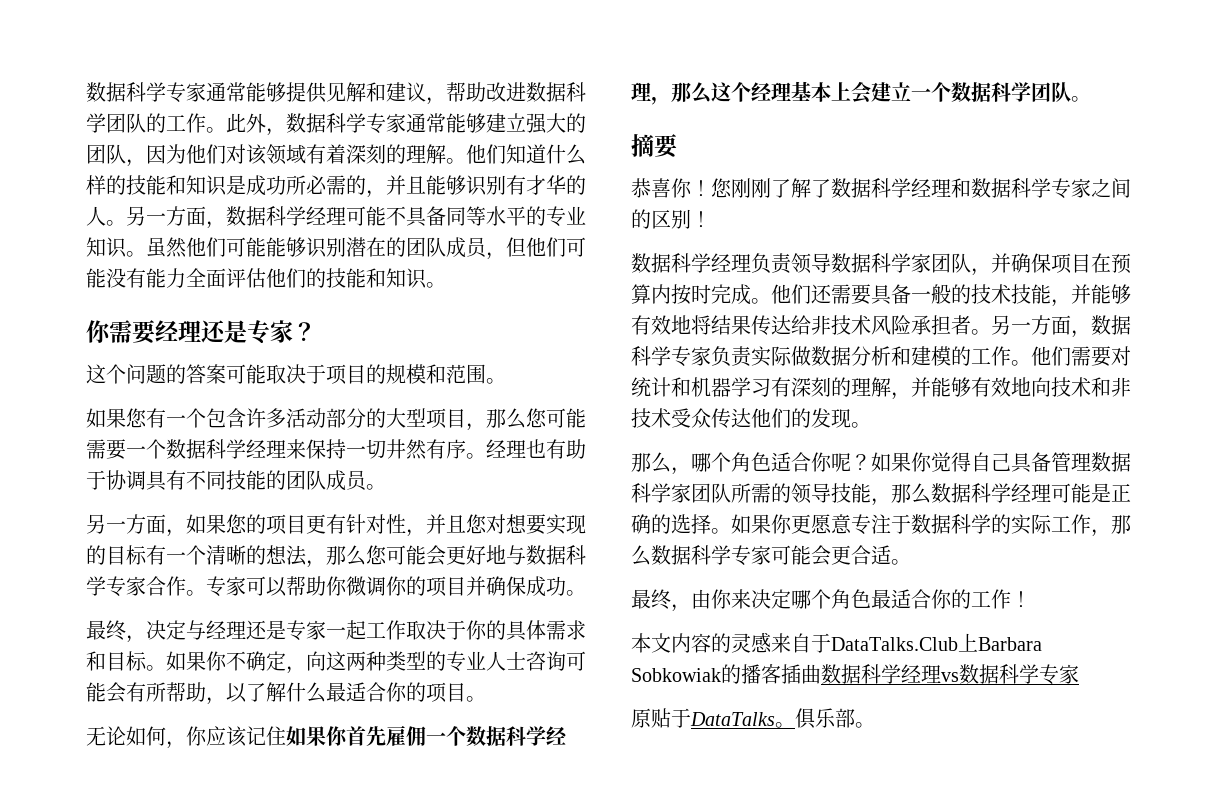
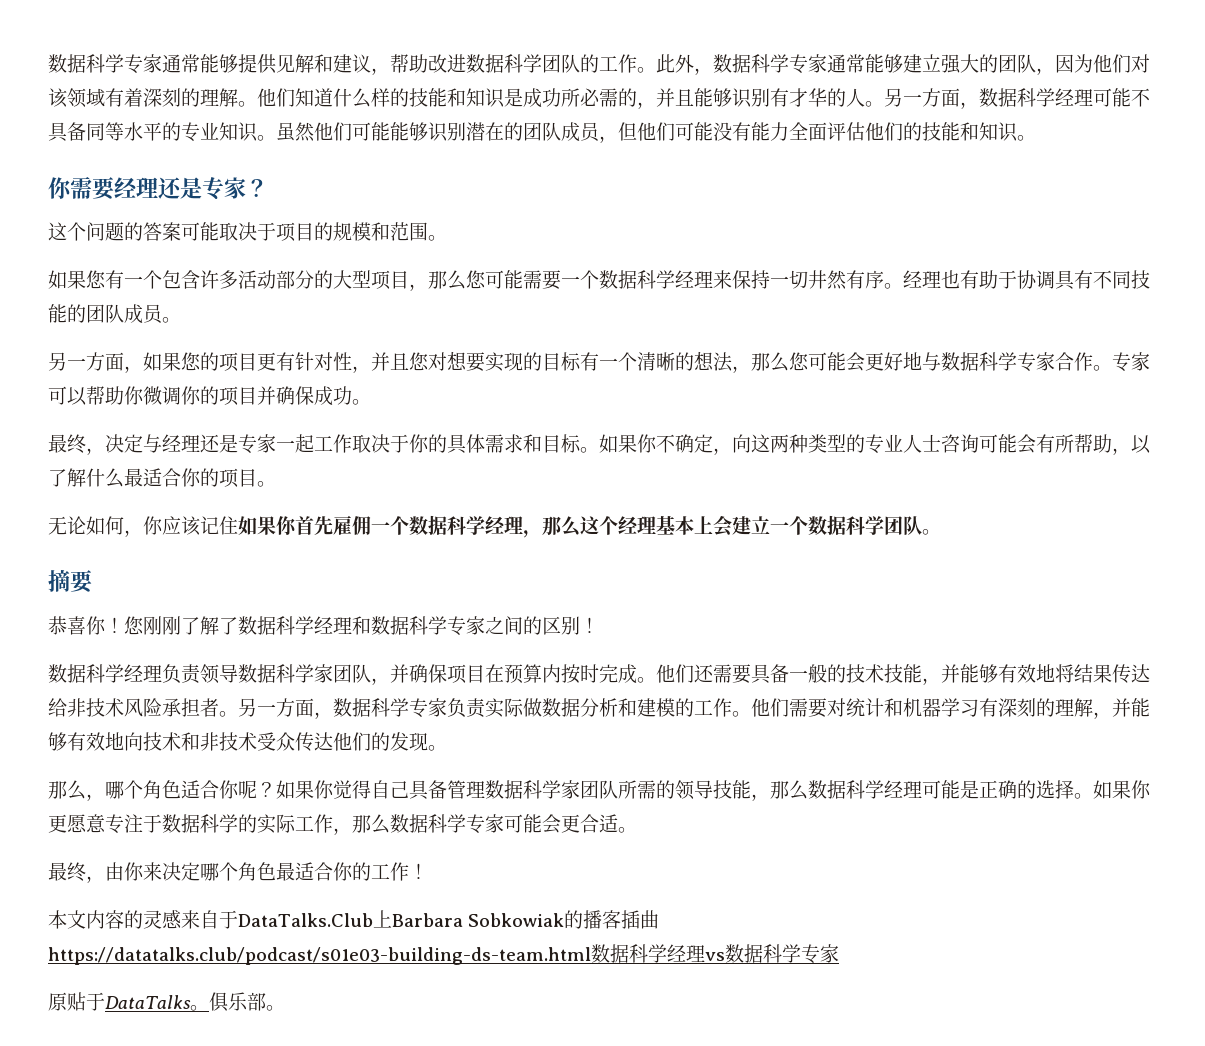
(821, 674) none -> [48,947,591,965] https://datatalks.club/podcast/s01e03-building-ds-team.html

